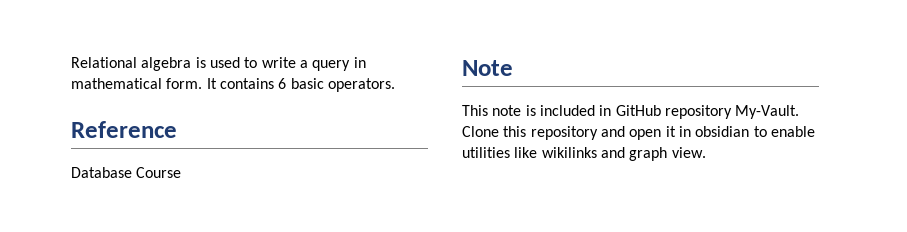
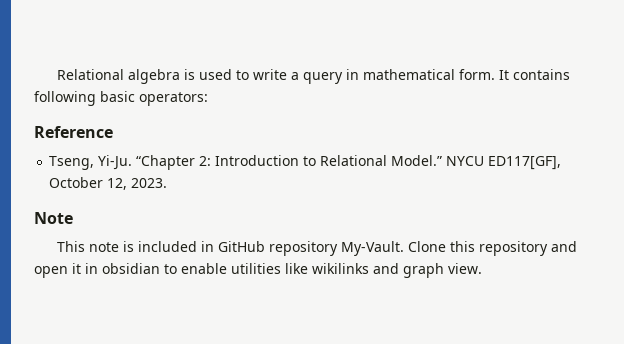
[278,78,395,92] [71,121,177,138] [71,167,182,178] 6 basic operators. // Reference // Database Course -> [34,91,208,106] [34,126,113,138] [49,155,562,170] [49,177,168,190] following basic operators: // Reference // Tseng, Yi-Ju. “Chapter 2: Introduction to Relational Model.” NYCU ED117[GF], October 12, 2023.

